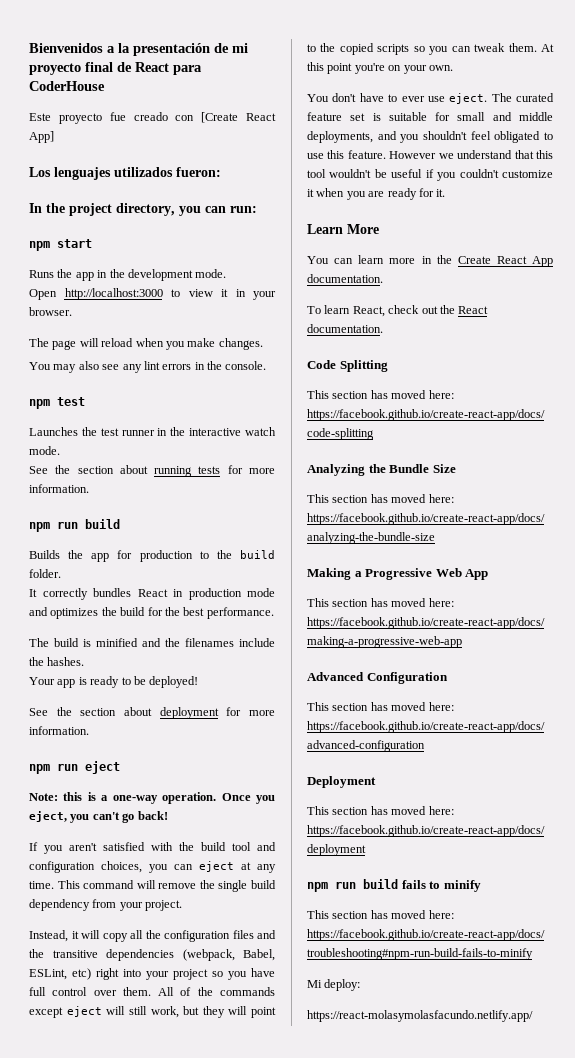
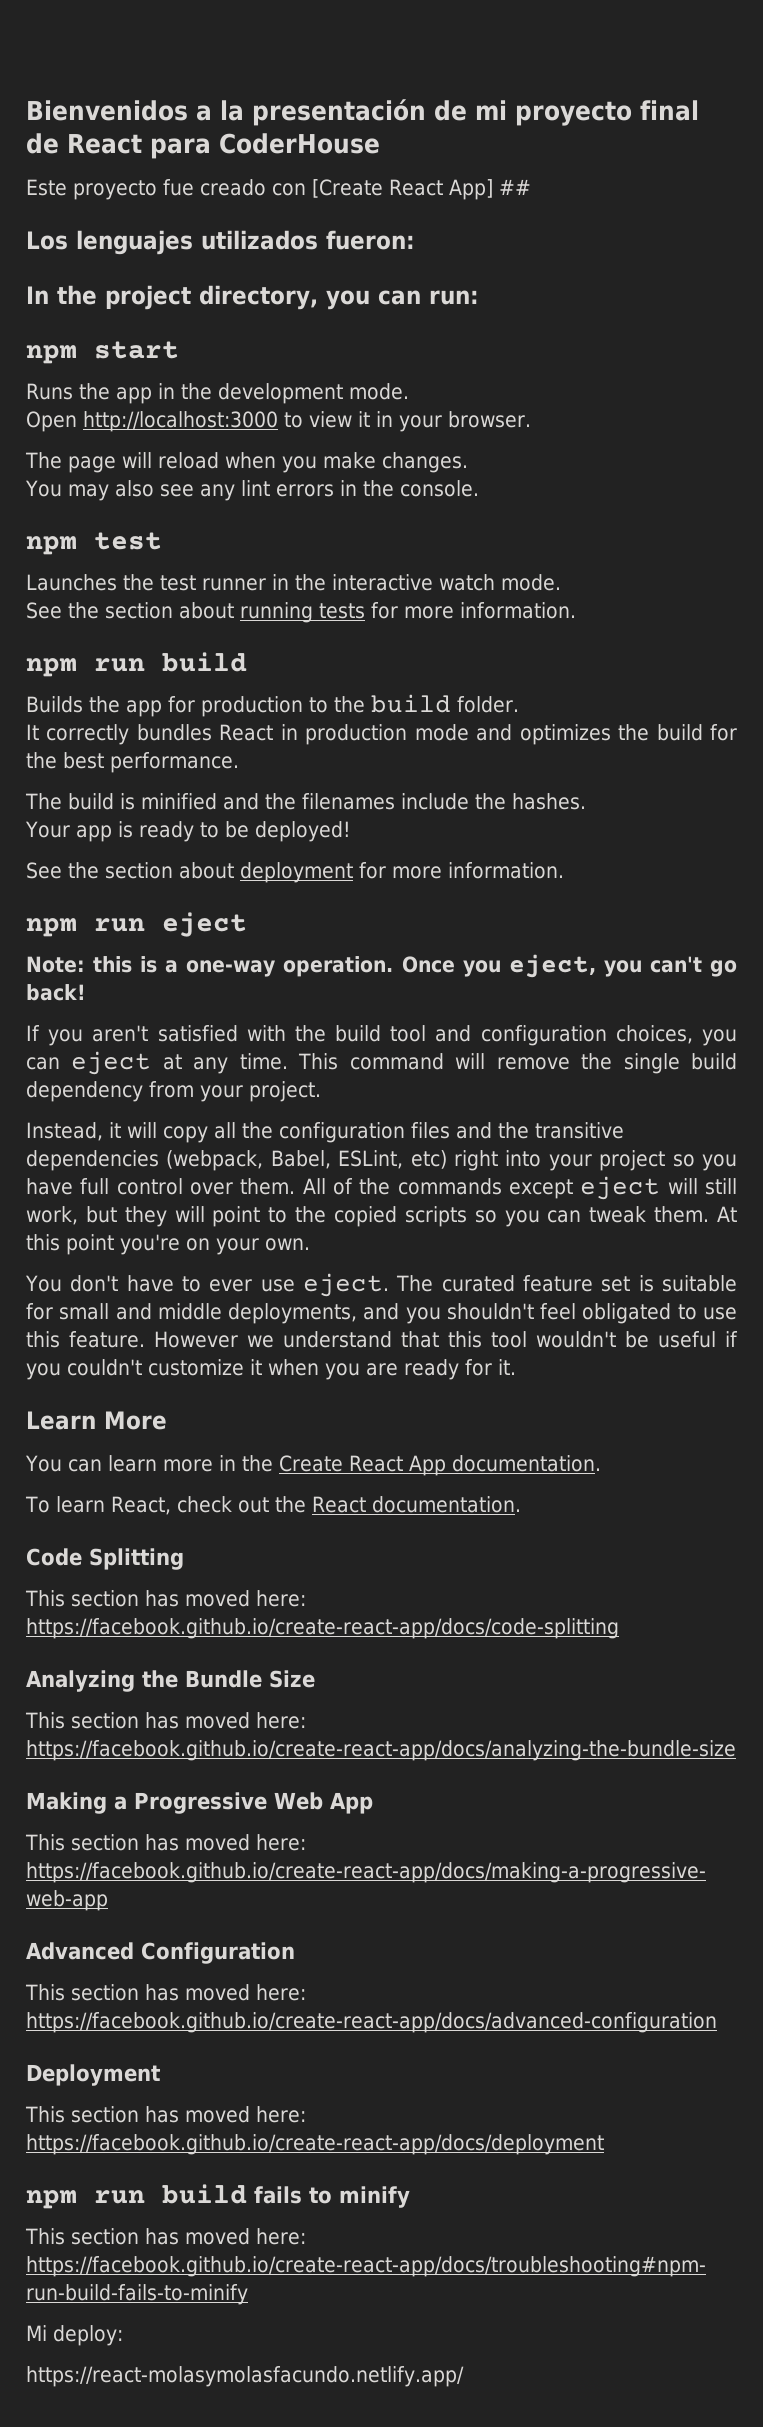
(54, 137) none -> [498,179,531,195] ##

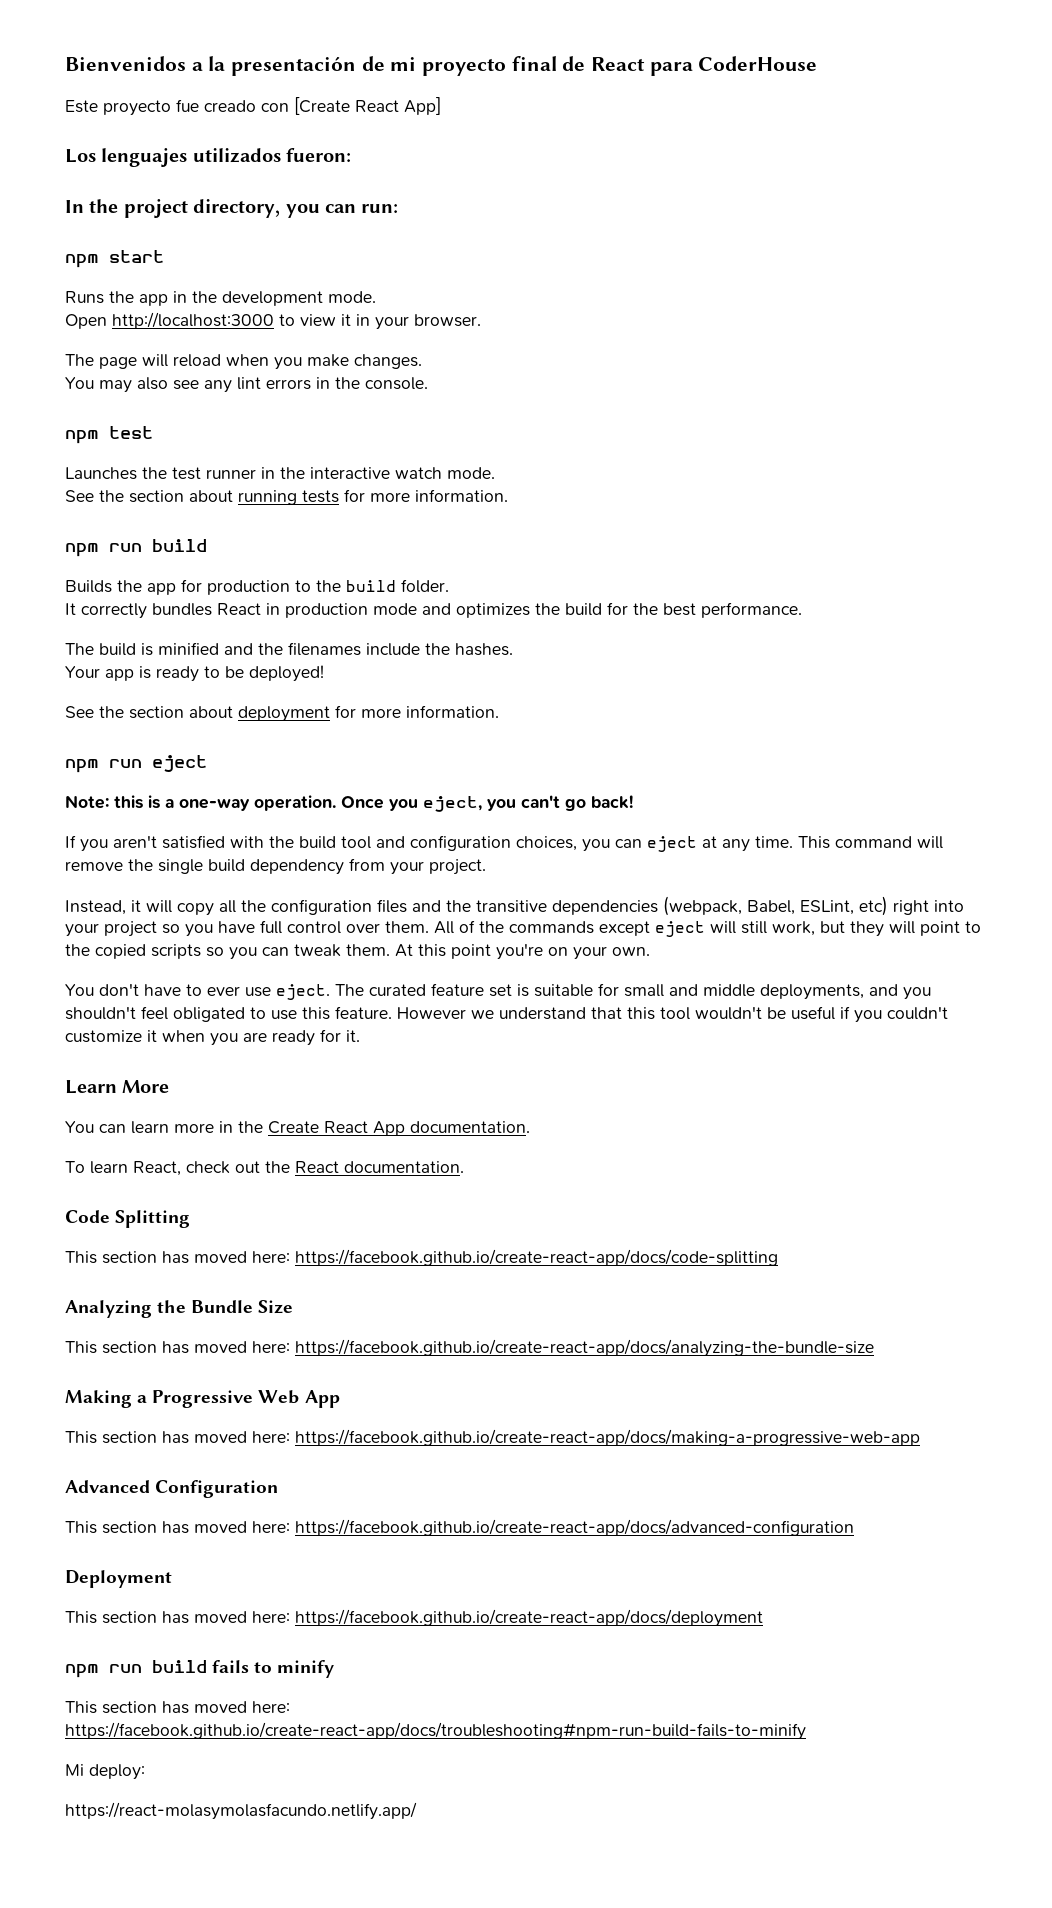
[498,179,531,195] ## -> (441, 106) none

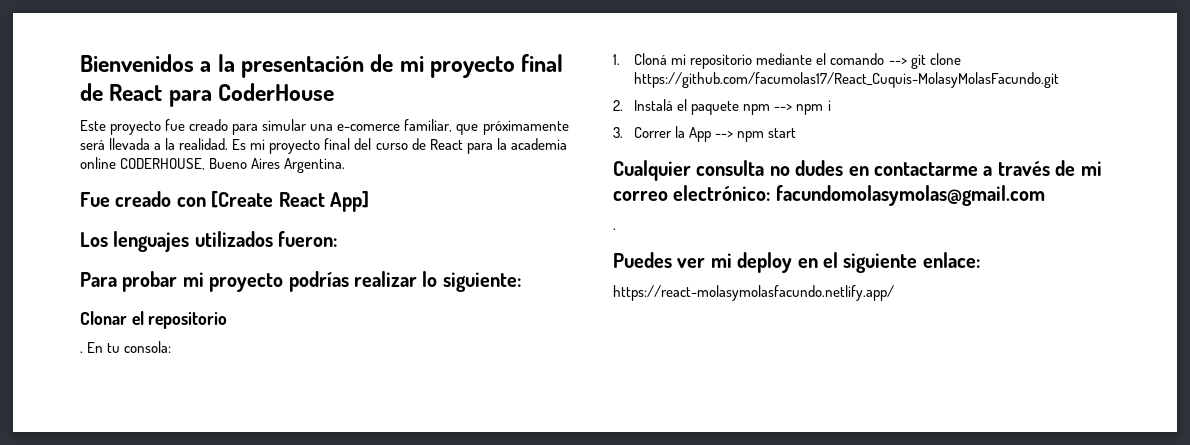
(256, 106) none -> [232,119,569,135] [80,138,567,154] [80,157,346,173] [80,191,172,207] para simular una e-comerce familiar, que próximamente será llevada a la realidad. Es mi proyecto final del curso de React para la academia online CODERHOUSE, Bueno Aires Argentina. // Fue creado
[65,199,399,218] [65,250,164,268] [65,291,376,306] [65,312,481,330] [65,354,422,370] [65,377,428,393] [65,426,153,444] [65,467,495,480] [65,489,508,505] [65,539,207,557] [65,579,449,595] [65,602,802,619] [65,642,513,656] [65,665,324,682] [65,705,499,722] [65,755,207,773] [65,795,633,812] [65,835,943,852] [65,858,486,875] [65,896,964,916] [65,920,981,937] [65,943,650,960] [65,983,931,1000] [65,1006,948,1023] [65,1029,360,1046] [65,1080,170,1094] [65,1121,530,1136] [65,1161,464,1176] [65,1210,191,1228] [65,1249,778,1266] [65,1300,294,1318] [65,1339,874,1357] [65,1390,340,1408] [65,1429,920,1446] [65,1480,279,1498] [65,1519,854,1536] [65,1570,172,1588] [65,1609,763,1627] [65,1660,335,1678] [65,1701,290,1714] [65,1722,806,1740] [65,1764,145,1780] In the project directory, you can run: // npm start // Runs the app in the development mode. // Open http://localhost:3000 to view it in your browser. // The page will reload when you make changes. // You may also see any lint errors in the console. // npm test // Launches the test runner in the interactive watch mode. // See the section about running tests for more information. // npm run build // Builds the app for production to the build folder. // It correctly bundles React in production mode and optimizes the build for the best performance. // The build is minified and the filenames include the hashes. // Your app is ready to be deployed! // See the section about deployment for more information. // npm run eject // Note: this is a one-way operation. Once you eject, you can't go back! // If you aren't satisfied with the build tool and configuration choices, you can eject at any time. This command will remove the single build dependency from your project. // Instead, it will copy all the configuration files and the transitive dependencies (webpack, Babel, ESLint, etc) right into your project so you have full control over them. All of the commands except eject will still work, but they will point to the copied scripts so you can tweak them. At this point you're on your own. // You don't have to ever use eject. The curated feature set is suitable for small and middle deployments, and you shouldn't feel obligated to use this feature. However we understand that this tool wouldn't be useful if you couldn't customize it when you are ready for it. // Learn More // You can learn more in the Create React App documentation. // To learn React, check out the React documentation. // Code Splitting // This section has moved here: https://facebook.github.io/create-react-app/docs/code-splitting // Analyzing the Bundle Size // This section has moved here: https://facebook.github.io/create-react-app/docs/analyzing-the-bundle-size // Making a Progressive Web App // This section has moved here: https://facebook.github.io/create-react-app/docs/making-a-progressive-web-app // Advanced Configuration // This section has moved here: https://facebook.github.io/create-react-app/docs/advanced-configuration // Deployment // This section has moved here: https://facebook.github.io/create-react-app/docs/deployment // npm run build fails to minify // This section has moved here: https://facebook.github.io/create-react-app/docs/troubleshooting#npm-run-build-fails-to-minify // Mi deploy: -> [80,271,521,292] [80,311,228,329] [80,341,172,353] [613,53,961,69] [634,72,1060,88] [613,99,831,115] [613,126,797,142] [613,160,1102,181] [613,185,1045,206] [613,228,616,230] [613,252,980,273] Para probar mi proyecto podrías realizar lo siguiente: // Clonar el repositorio // . En tu consola: // 1. Cloná mi repositorio mediante el comando --> git clone https://github.com/facumolas17/React_Cuquis-MolasyMolasFacundo.git // 2. Instalá el paquete npm --> npm i // 3. Correr la App --> npm start // Cualquier consulta no dudes en contactarme a través de mi correo electrónico: facundomolasymolas@gmail.com // . // Puedes ver mi deploy en el siguiente enlace:

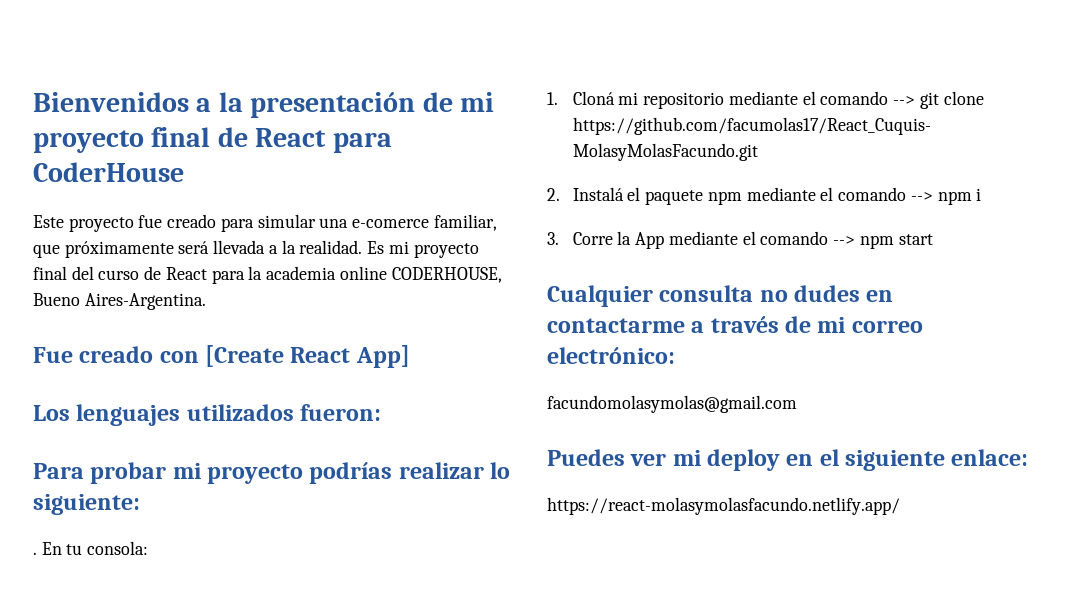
[251,158,346,173] Aires Argentina. -> [84,293,206,310] Aires-Argentina.
[80,311,228,329] // Clonar el repositorio -> (140, 504) none
(771, 109) none -> [746,187,907,201] mediante el comando
[634,127,673,138] Correr -> [572,232,613,245] Corre
(712, 134) none -> [668,231,829,245] mediante el comando
(771, 193) none -> (675, 355) //
[613,228,616,230] // . -> (797, 404) none

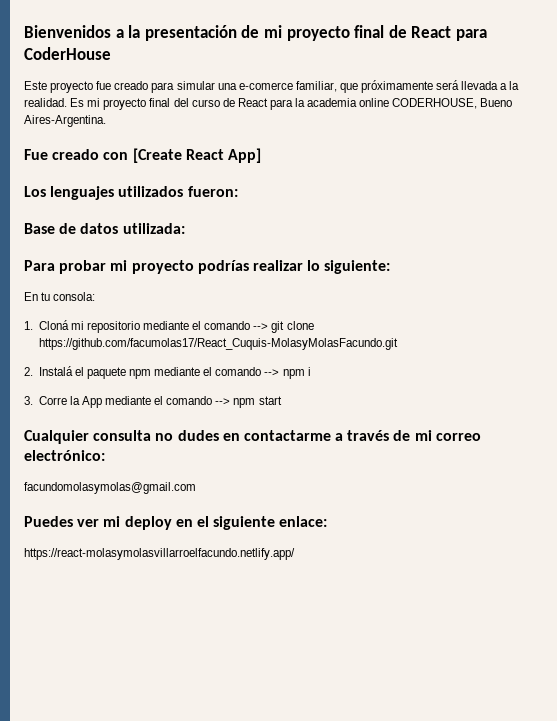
(382, 412) none -> [24,223,185,234] // Base de datos utilizada:
[33,552,37,555] . -> (391, 267) none
[547,497,900,515] https://react-molasymolasfacundo.netlify.app/ -> [24,548,295,560] https://react-molasymolasvillarroelfacundo.netlify.app/

